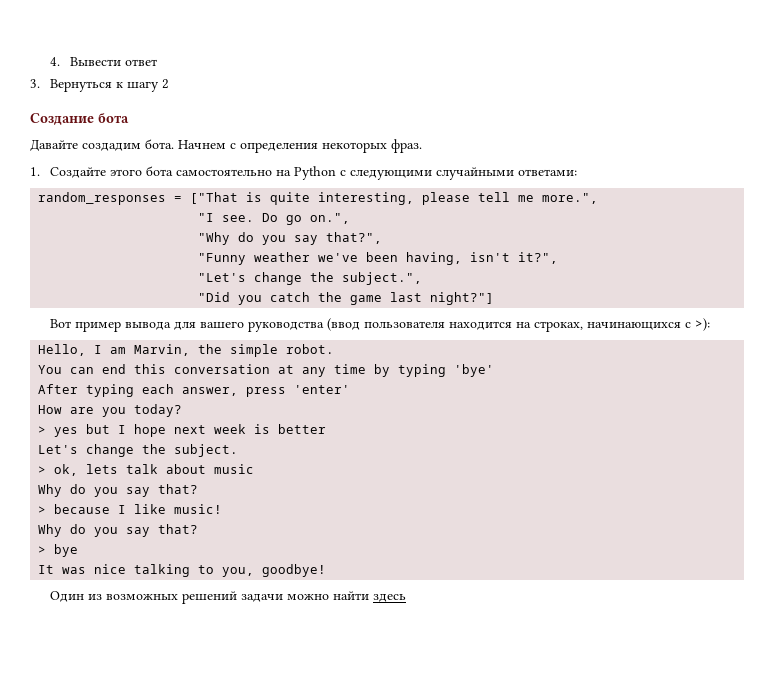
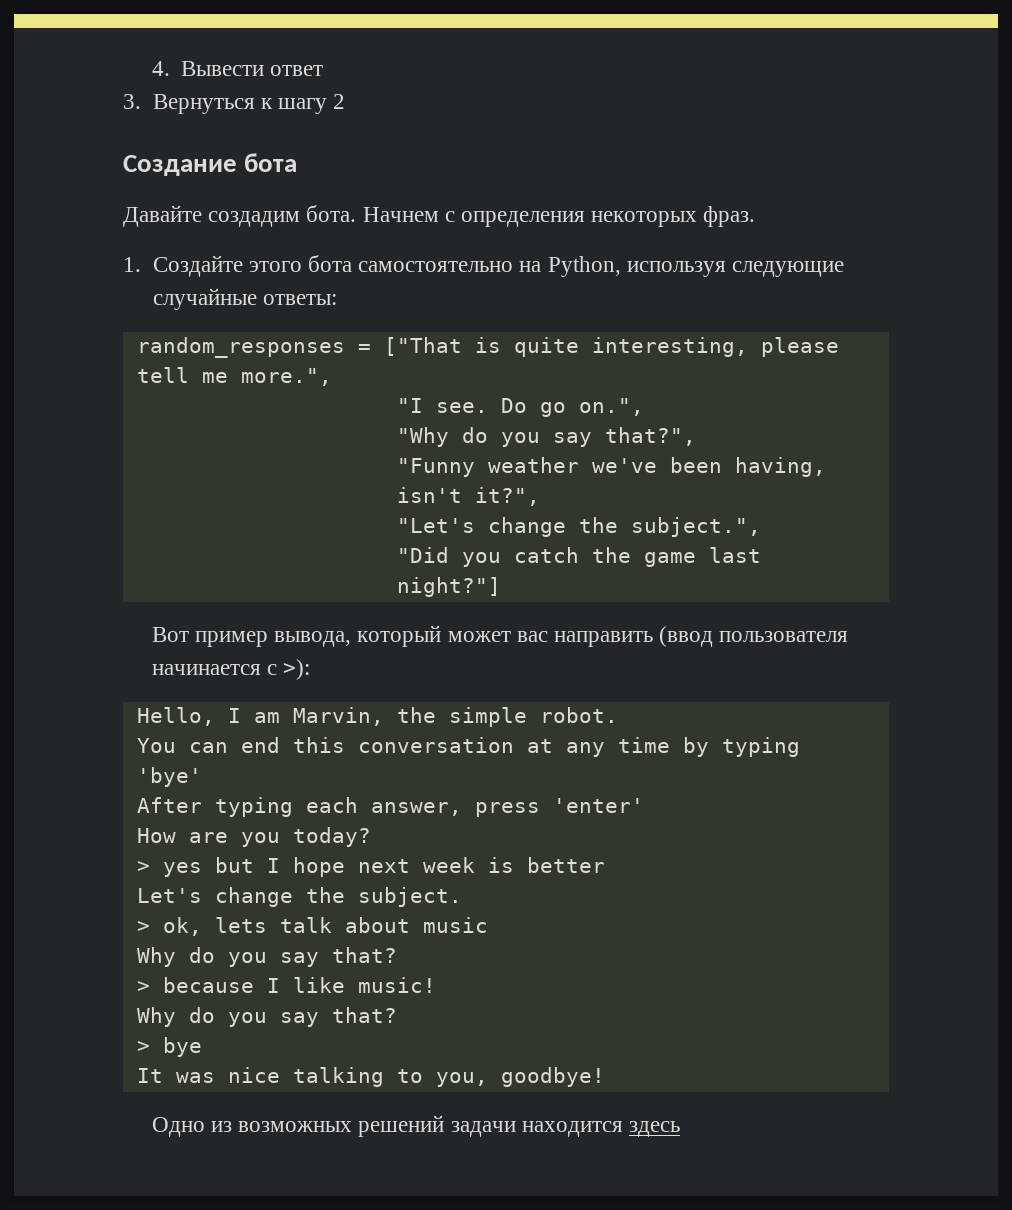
[293,166,577,180] Python с следующими случайными ответами: -> [547,256,844,277] [152,288,337,310] Python, используя следующие случайные ответы:
[124,318,681,332] вывода для вашего руководства (ввод пользователя находится на строках, начинающихся -> [274,625,849,647] [151,664,261,675] вывода, который может вас направить (ввод пользователя начинается
[49,591,84,602] Один -> [151,1117,205,1137] Одно
[286,591,369,600] можно найти -> [521,1121,623,1137] находится

